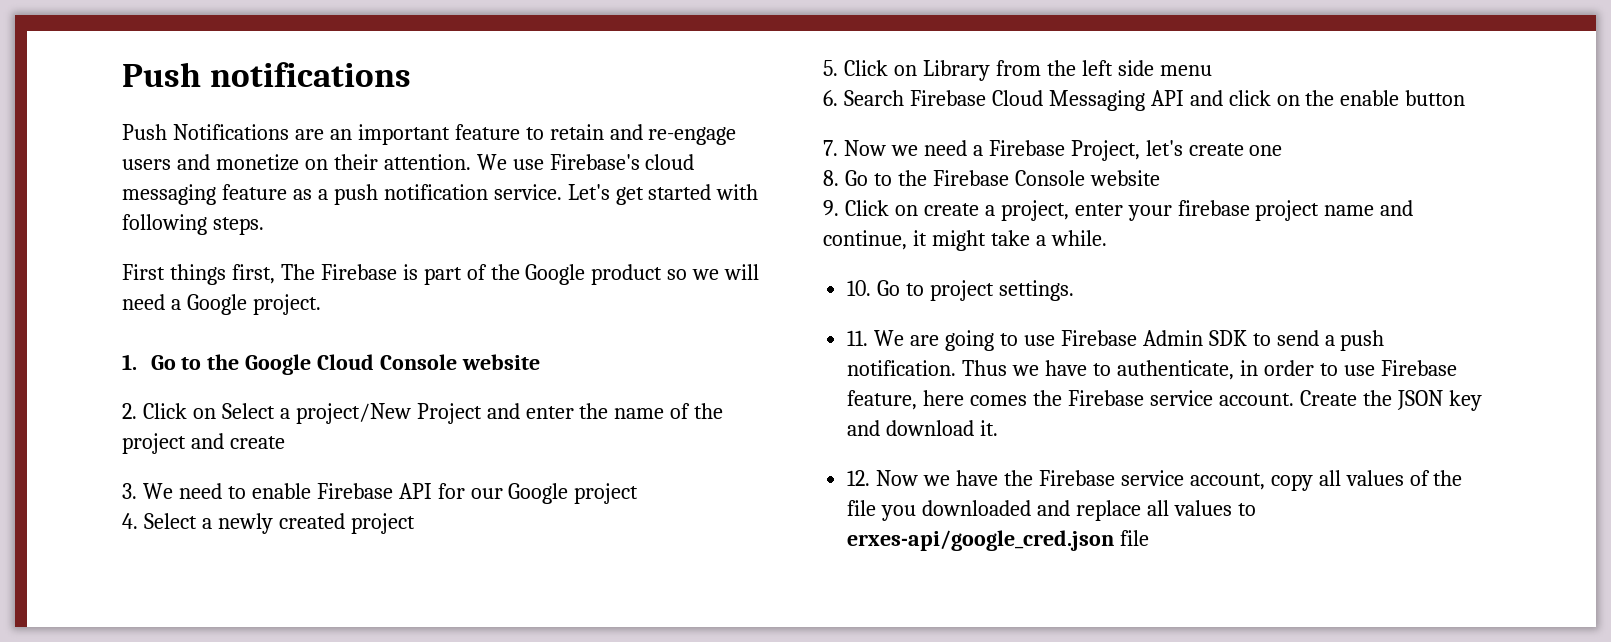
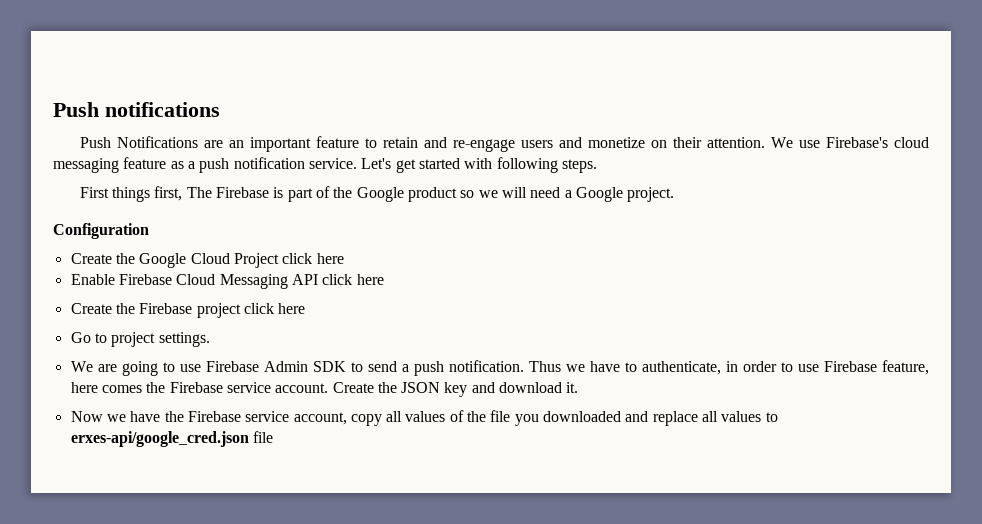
[122,354,541,375] [122,403,724,424] [122,433,285,454] [122,483,639,504] [122,513,415,534] [823,60,1212,81] [823,90,1466,111] [823,140,1283,161] [823,170,1160,186] [823,200,1414,221] [823,230,1107,251] [847,280,872,296] 1. Go to the Google Cloud Console website // 2. Click on Select a project/New Project and enter the name of the project and create // 3. We need to enable Firebase API for our Google project // 4. Select a newly created project // 5. Click on Library from the left side menu // 6. Search Firebase Cloud Messaging API and click on the enable button // 7. Now we need a Firebase Project, let's create one // 8. Go to the Firebase Console website // 9. Click on create a project, enter your firebase project name and continue, it might take a while. // 10. -> [53,223,149,239] [70,253,344,268] [70,274,384,289] [70,303,306,318] Configuration // Create the Google Cloud Project click here // Enable Firebase Cloud Messaging API click here // Create the Firebase project click here //
[847,330,869,346] 11. -> (210, 339) none
[847,470,871,486] 12. -> (579, 387) none

